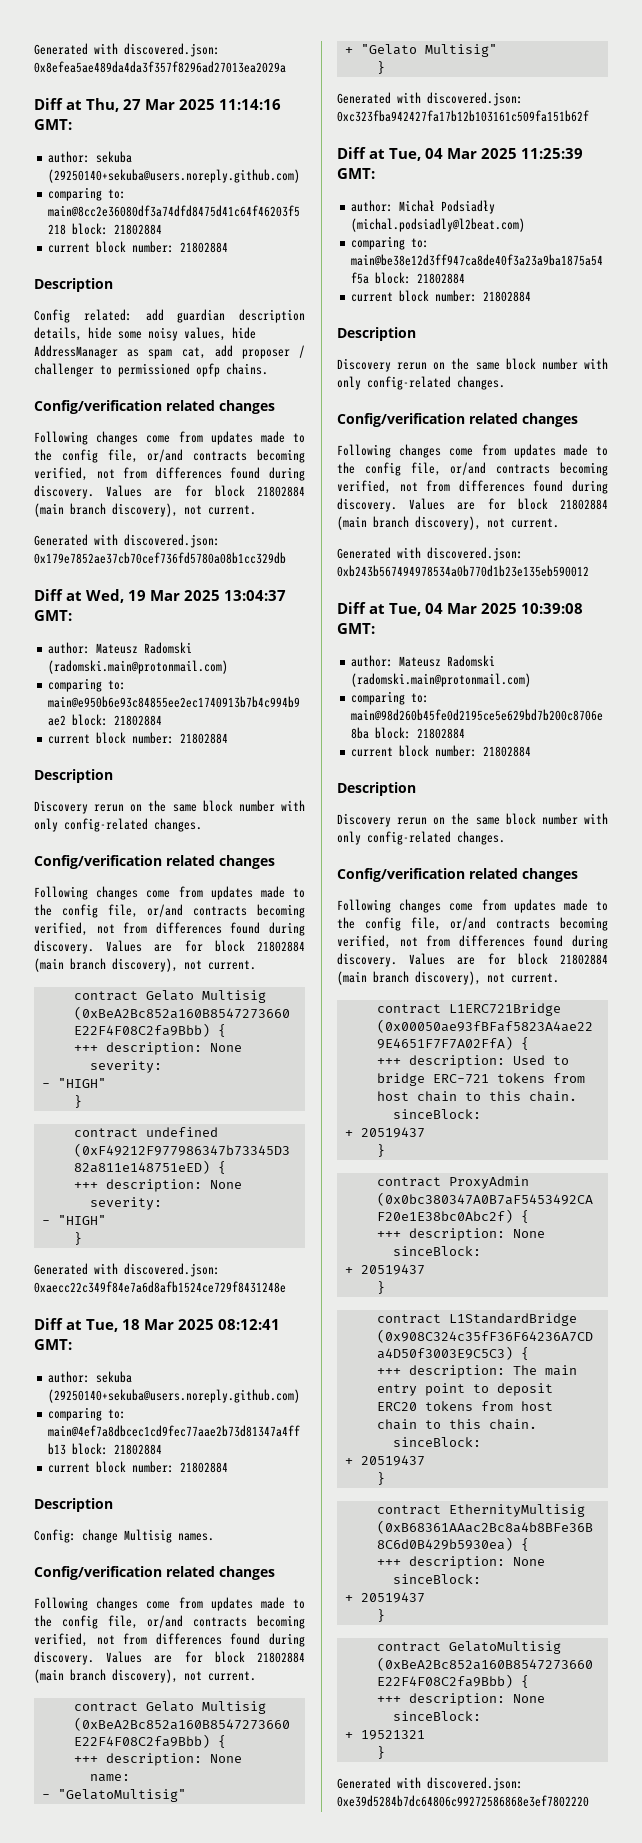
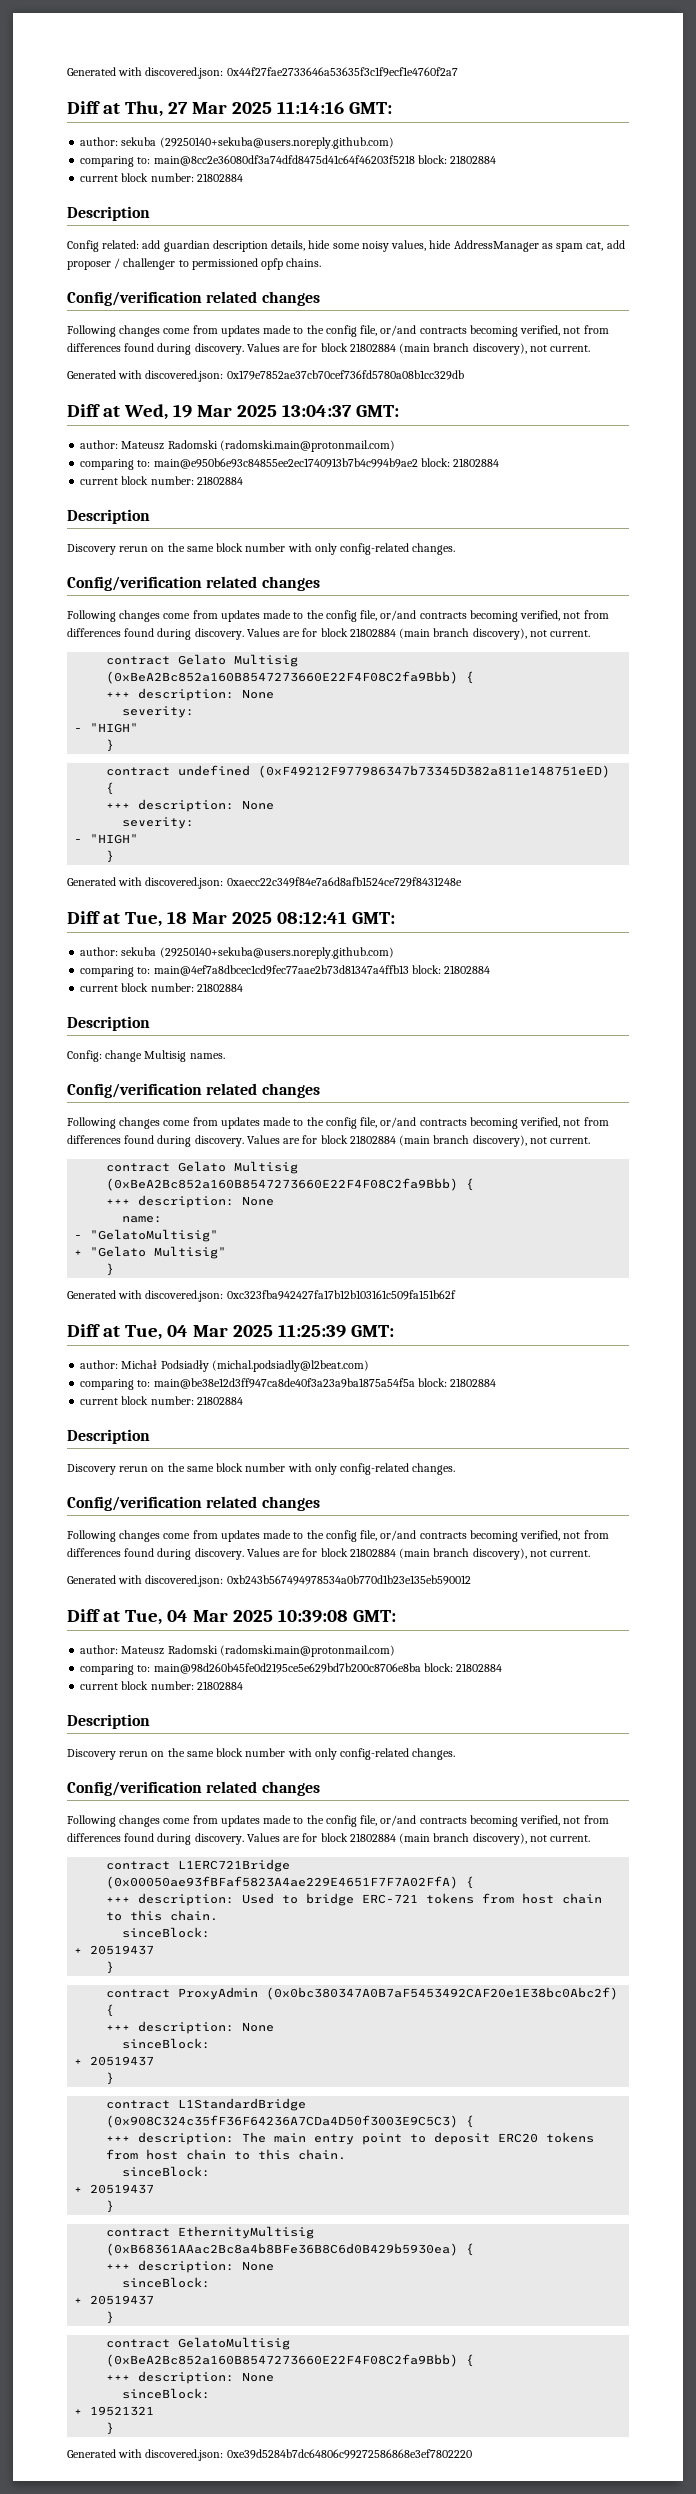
[34,43,220,57] [34,61,286,73] Generated with discovered.json: 0x8efea5ae489da4da3f357f8296ad27013ea2029a -> [67,67,458,79] Generated with discovered.json: 0x44f27fae2733646a53635f3c1f9ecf1e4760f2a7

